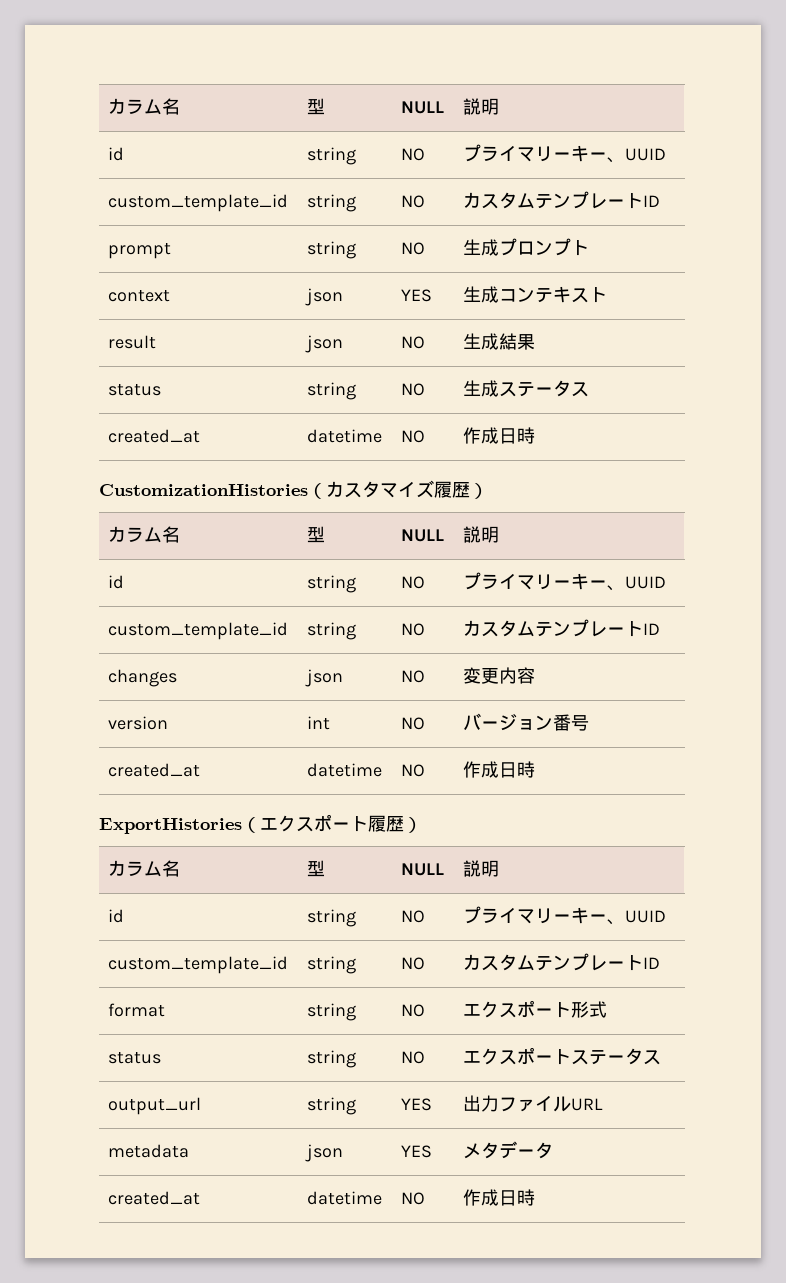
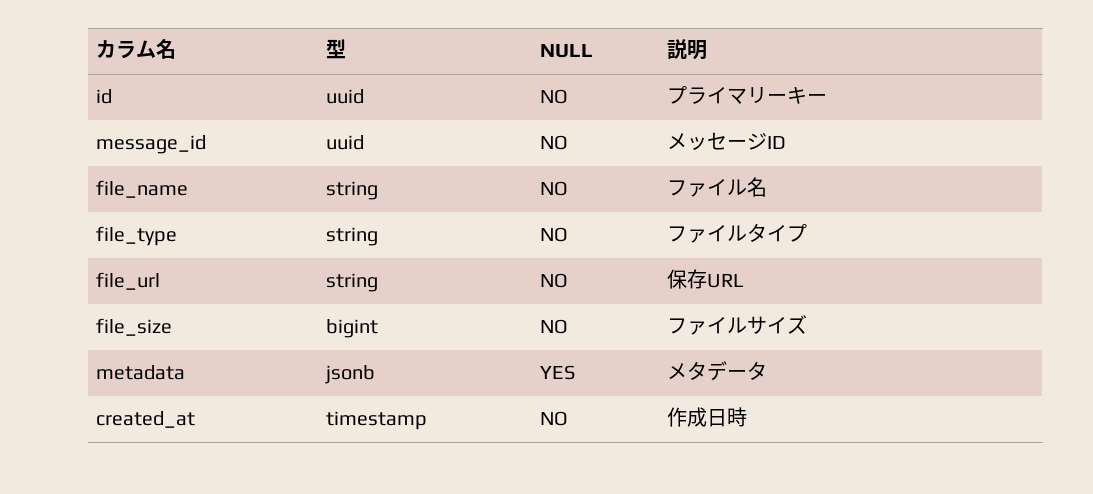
[108,98,181,115] [307,98,326,115] [401,101,445,114] [463,98,500,115] [108,147,125,161] [307,147,357,165] [401,148,426,161] [463,144,667,163] [108,194,289,212] [307,194,357,212] [401,195,426,208] [463,191,661,209] [108,243,172,259] [307,241,357,259] [401,242,426,255] [463,238,590,256] [108,290,171,302] [305,288,344,306] [401,289,433,302] [463,286,608,303] [108,335,157,349] [305,335,344,353] [401,336,426,349] [463,333,536,350] [108,384,162,396] [307,382,357,400] [401,383,426,396] [463,380,590,397] [108,429,201,443] [307,429,383,443] [401,430,426,443] [463,427,536,444] [99,480,488,499] [108,526,181,543] [307,526,326,543] [401,529,445,542] [463,526,500,543] [108,575,125,589] [307,575,357,593] [401,576,426,589] [463,572,667,591] [108,622,289,640] [307,622,357,640] [401,623,426,636] [463,619,661,637] [108,669,178,687] [305,669,344,687] [401,670,426,683] [463,667,536,684] [108,716,169,730] [307,716,331,730] [401,717,426,730] [463,713,590,731] [108,763,201,777] [307,763,383,777] [401,764,426,777] [463,761,536,778] [99,814,422,834] [108,860,181,877] [307,860,326,877] [401,863,445,876] [463,860,500,877] [108,909,125,923] [307,909,357,927] [401,910,426,923] [463,906,667,925] [108,956,289,974] [307,956,357,974] [401,957,426,970] [463,953,661,971] [108,1003,166,1017] [307,1003,357,1021] [401,1004,426,1017] [463,1000,608,1018] [108,1052,162,1064] [307,1050,357,1068] [401,1051,426,1064] [463,1047,662,1065] [108,1097,202,1115] [307,1097,357,1115] [401,1098,433,1111] [463,1095,604,1112] カラム名 | 型 | NULL | 説明 // id | string | NO | プライマリーキー、UUID // custom_template_id | string | NO | カスタムテンプレートID // prompt | string | NO | 生成プロンプト // context | json | YES | 生成コンテキスト // result | json | NO | 生成結果 // status | string | NO | 生成ステータス // created_at | datetime | NO | 作成日時 // CustomizationHistories（カスタマイズ履歴） // カラム名 | 型 | NULL | 説明 // id | string | NO | プライマリーキー、UUID // custom_template_id | string | NO | カスタムテンプレートID // changes | json | NO | 変更内容 // version | int | NO | バージョン番号 // created_at | datetime | NO | 作成日時 // ExportHistories（エクスポート履歴） // カラム名 | 型 | NULL | 説明 // id | string | NO | プライマリーキー、UUID // custom_template_id | string | NO | カスタムテンプレートID // format | string | NO | エクスポート形式 // status | string | NO | エクスポートステータス // output_url | string | YES | 出力ファイルURL -> [96,39,177,59] [326,39,347,59] [540,44,594,58] [667,39,708,60] [96,89,113,104] [326,89,365,104] [540,89,569,104] [667,86,828,104] [96,135,207,154] [326,135,365,150] [540,135,569,150] [667,132,787,151] [96,180,189,198] [326,181,379,200] [540,181,569,196] [667,177,768,197] [96,226,178,246] [326,227,379,246] [540,227,569,242] [667,223,808,243] [96,272,161,290] [326,273,379,292] [540,273,569,288] [667,269,744,289] [96,318,173,336] [326,319,379,338] [540,319,569,334] [667,315,808,335] カラム名 | 型 | NULL | 説明 // id | uuid | NO | プライマリーキー // message_id | uuid | NO | メッセージID // file_name | string | NO | ファイル名 // file_type | string | NO | ファイルタイプ // file_url | string | NO | 保存URL // file_size | bigint | NO | ファイルサイズ
[305,1144,344,1162] json -> [325,365,376,384] jsonb
[307,1191,383,1205] datetime -> [326,411,428,430] timestamp

